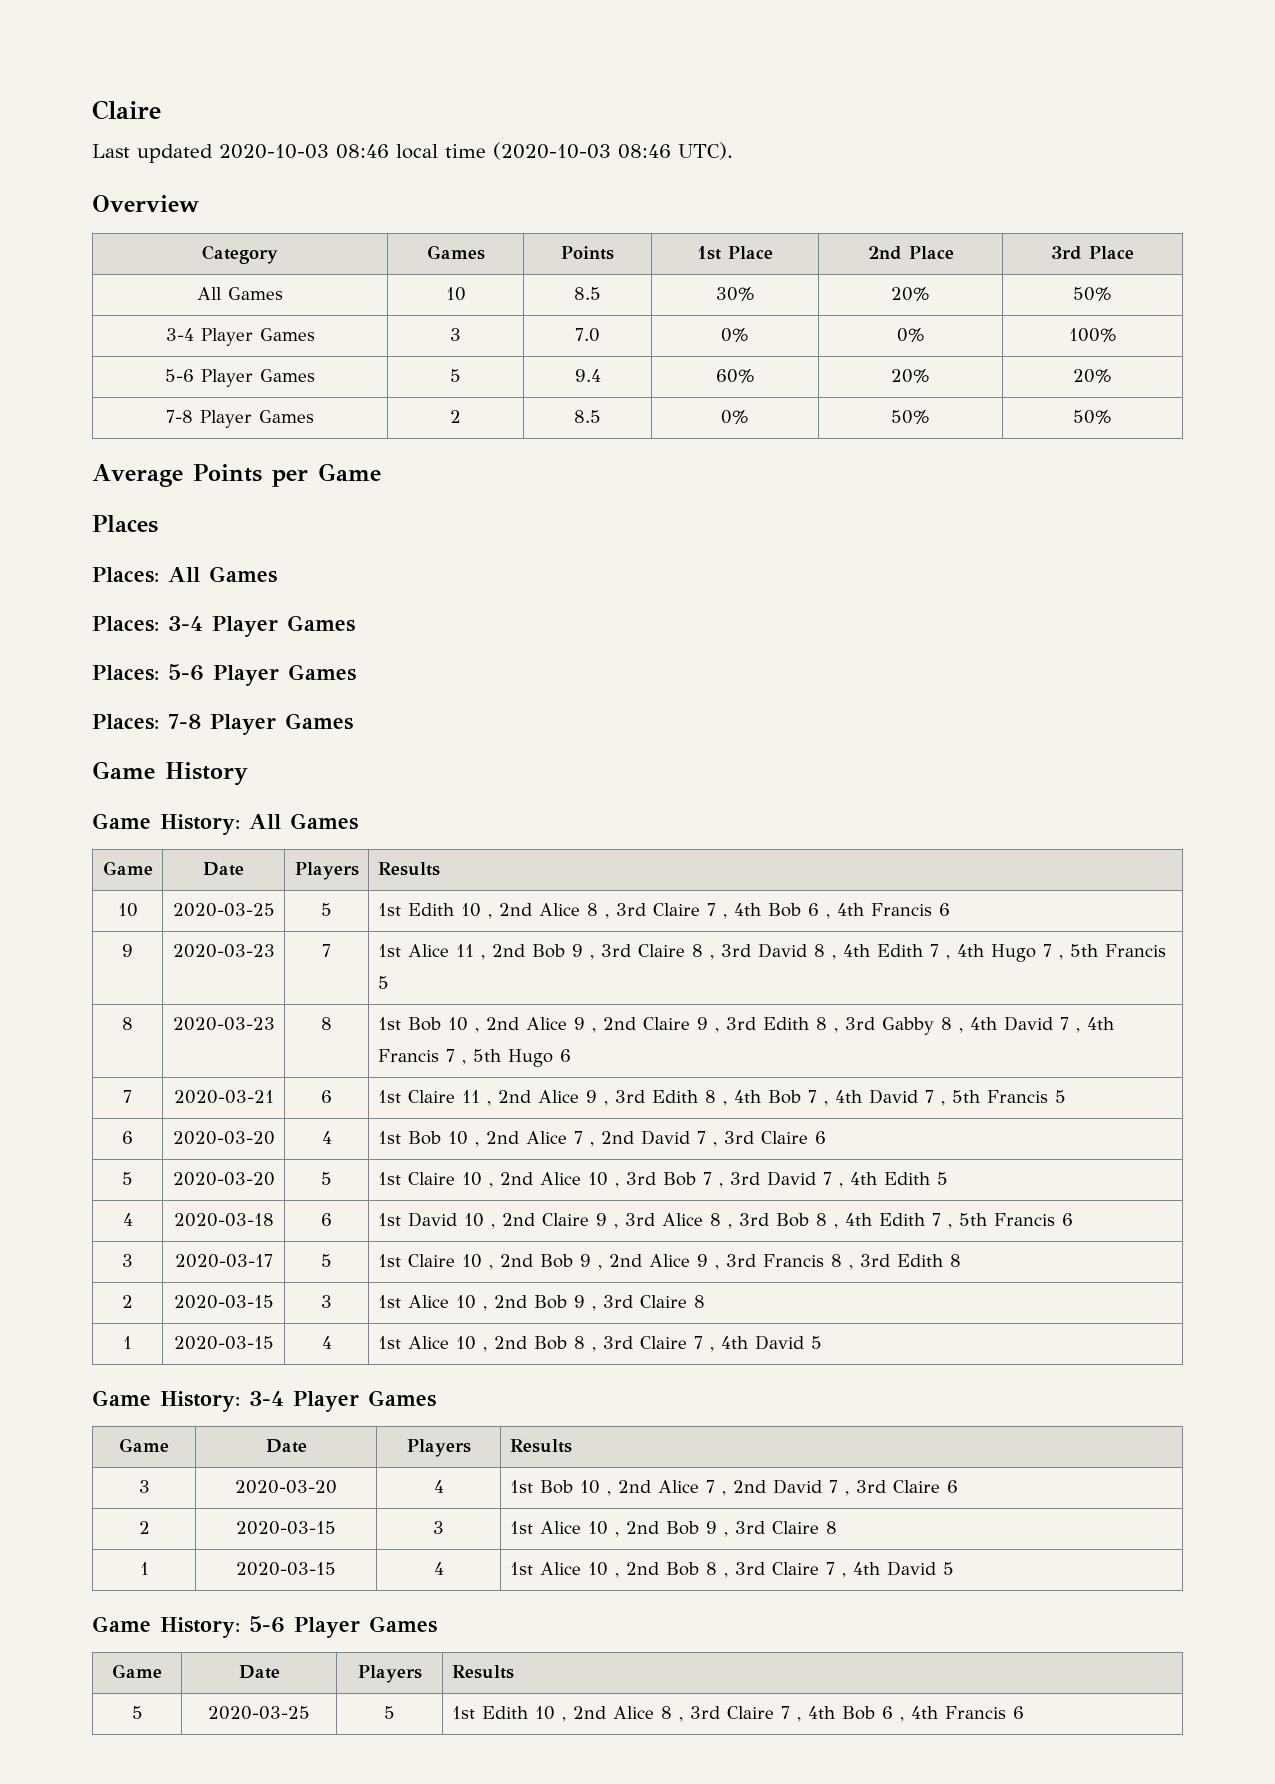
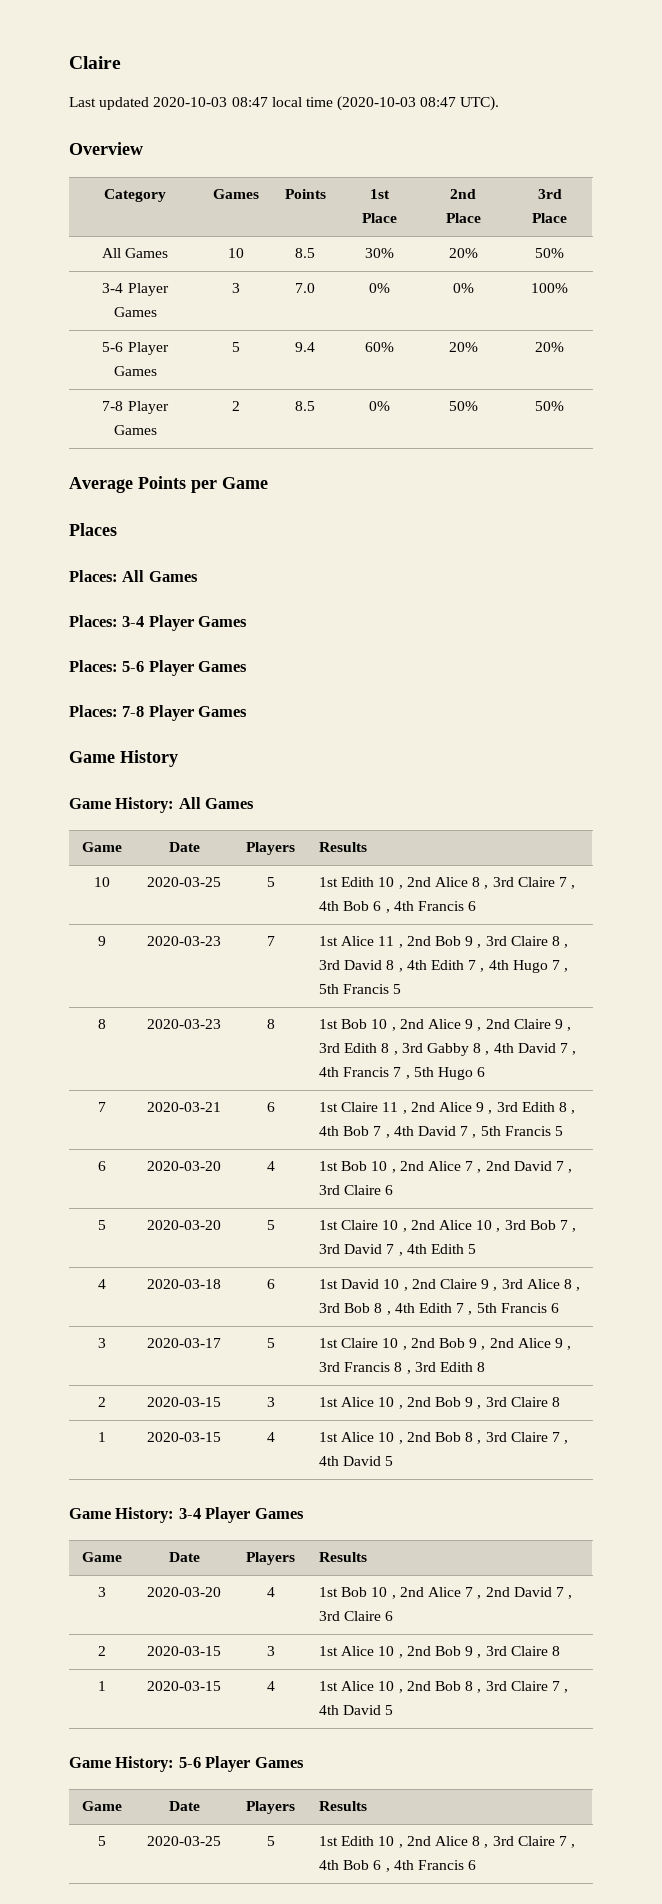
[336,144,389,159] 08:46 -> [231,97,268,107] 08:47
[618,144,671,159] 08:46 -> [420,97,457,107] 08:47

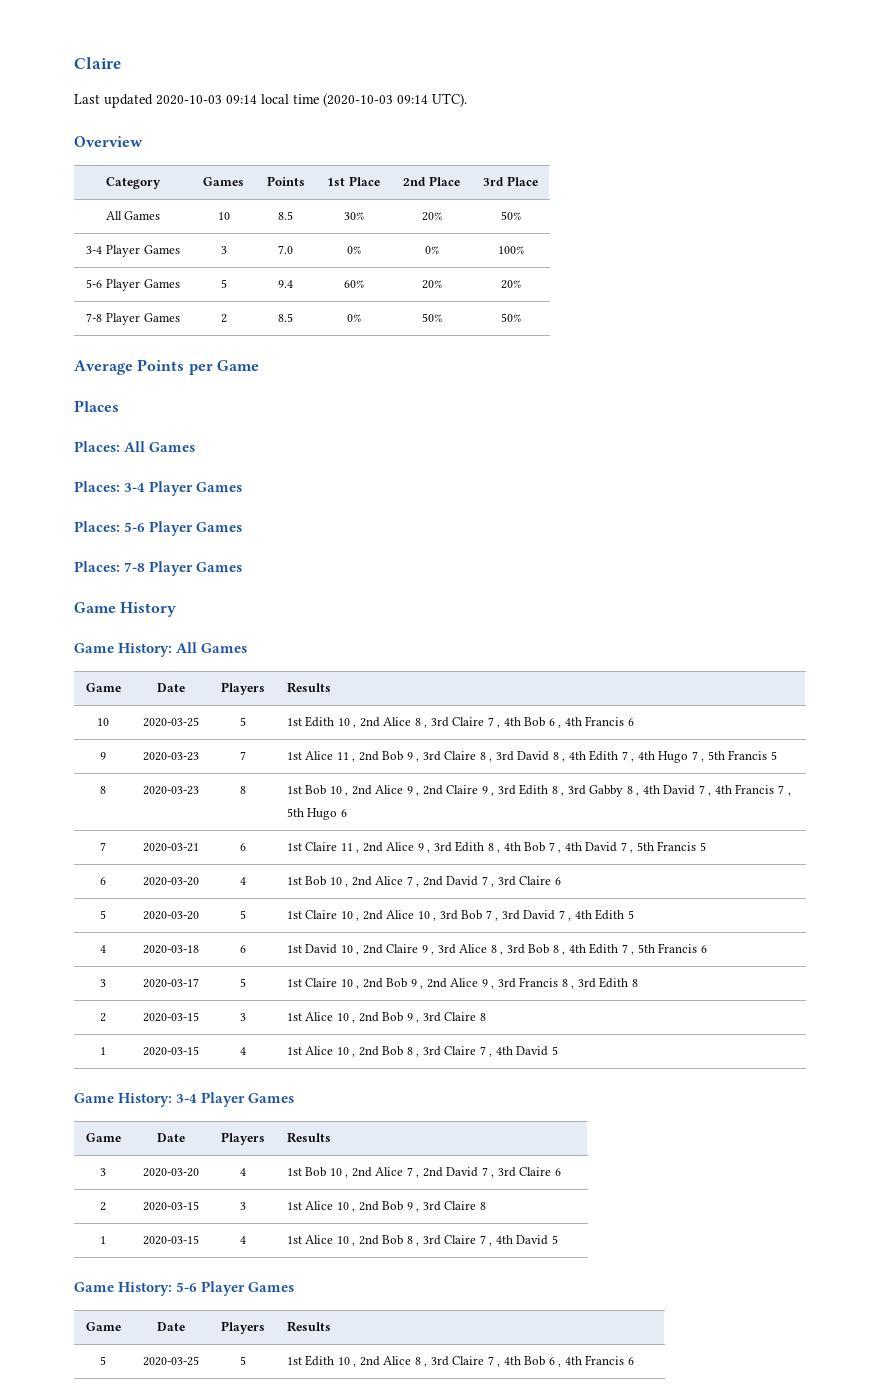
[231,97,268,107] 08:47 -> [226,95,257,104] 09:14
[420,97,457,107] 08:47 -> [397,95,428,104] 09:14

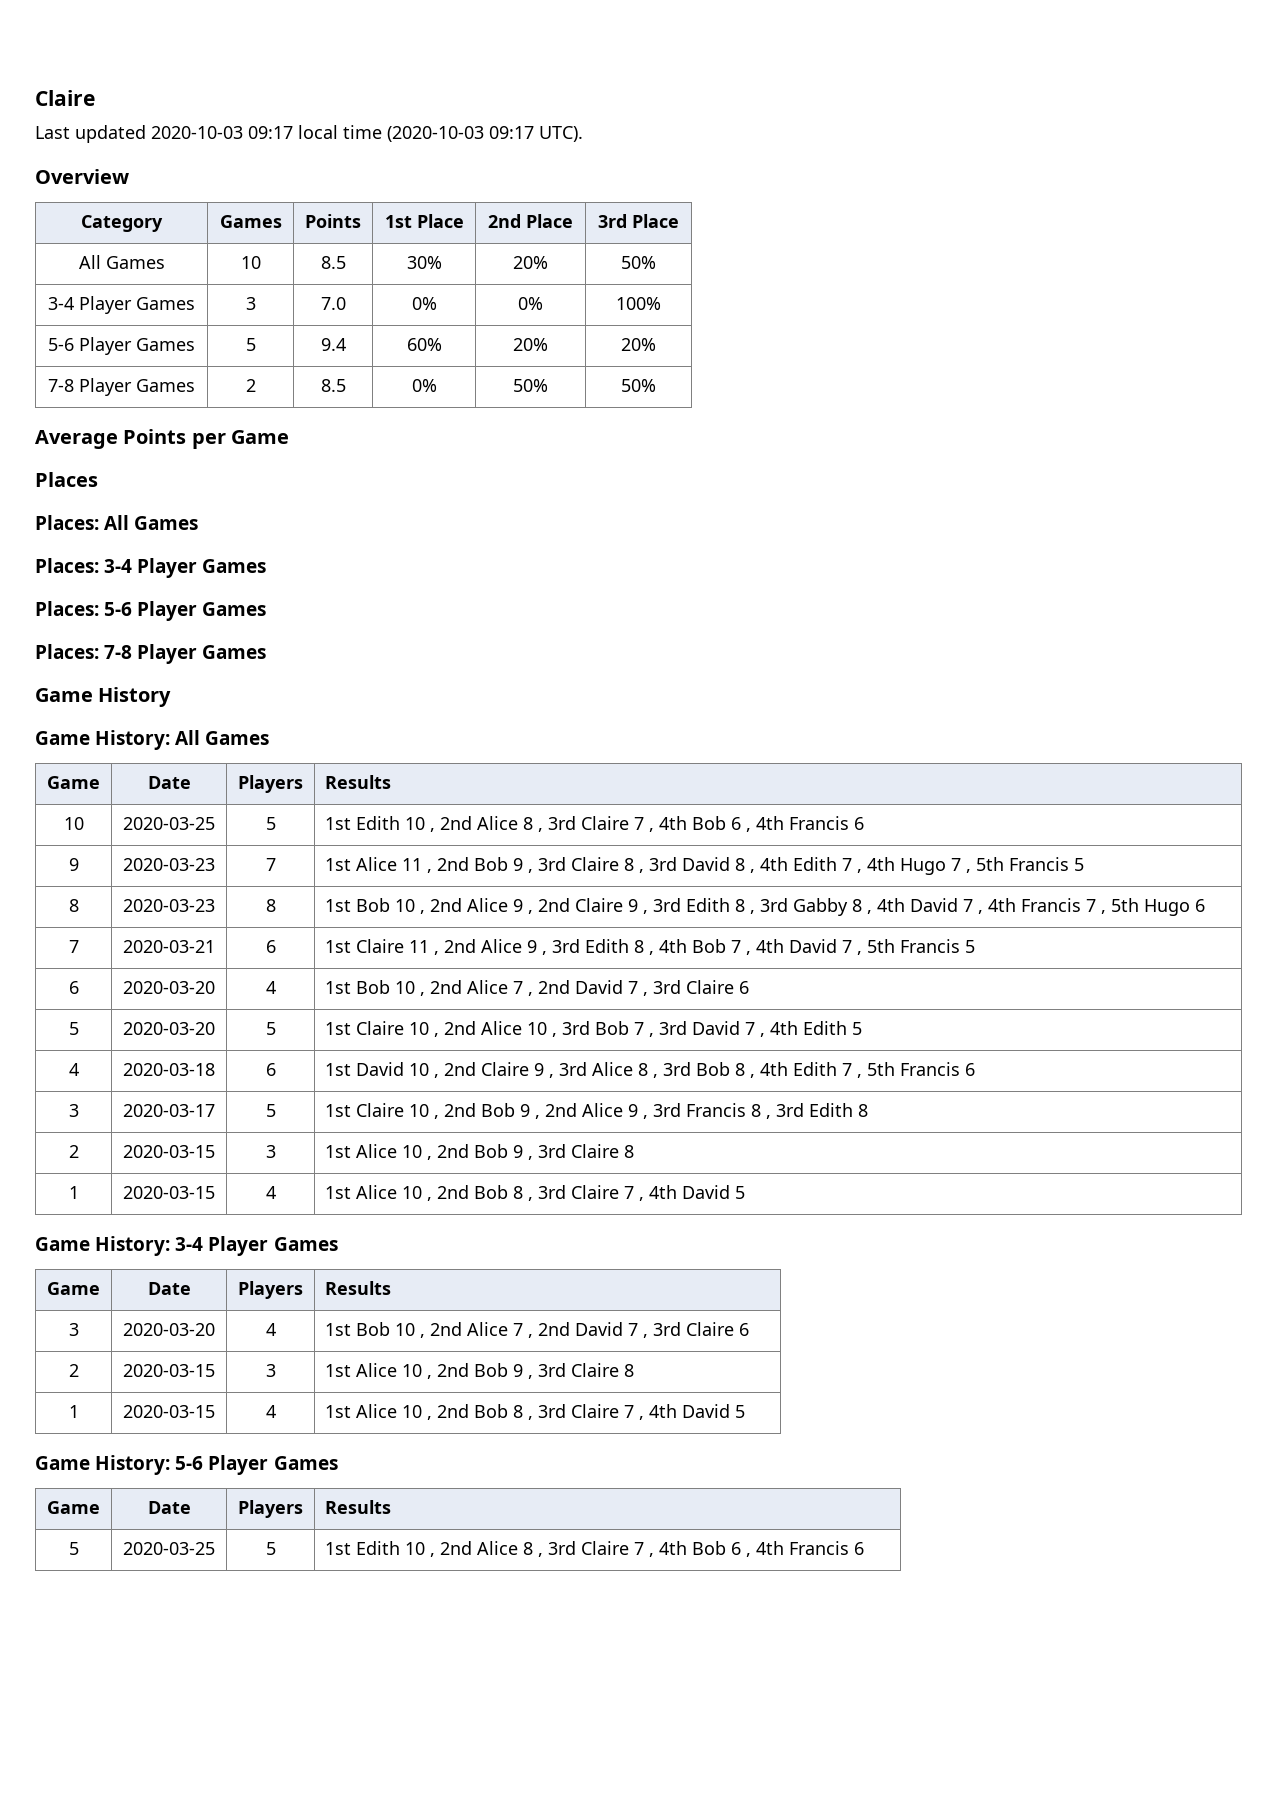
[226,95,257,104] 09:14 -> [248,126,293,139] 09:17
[397,95,428,104] 09:14 -> [489,126,534,139] 09:17

